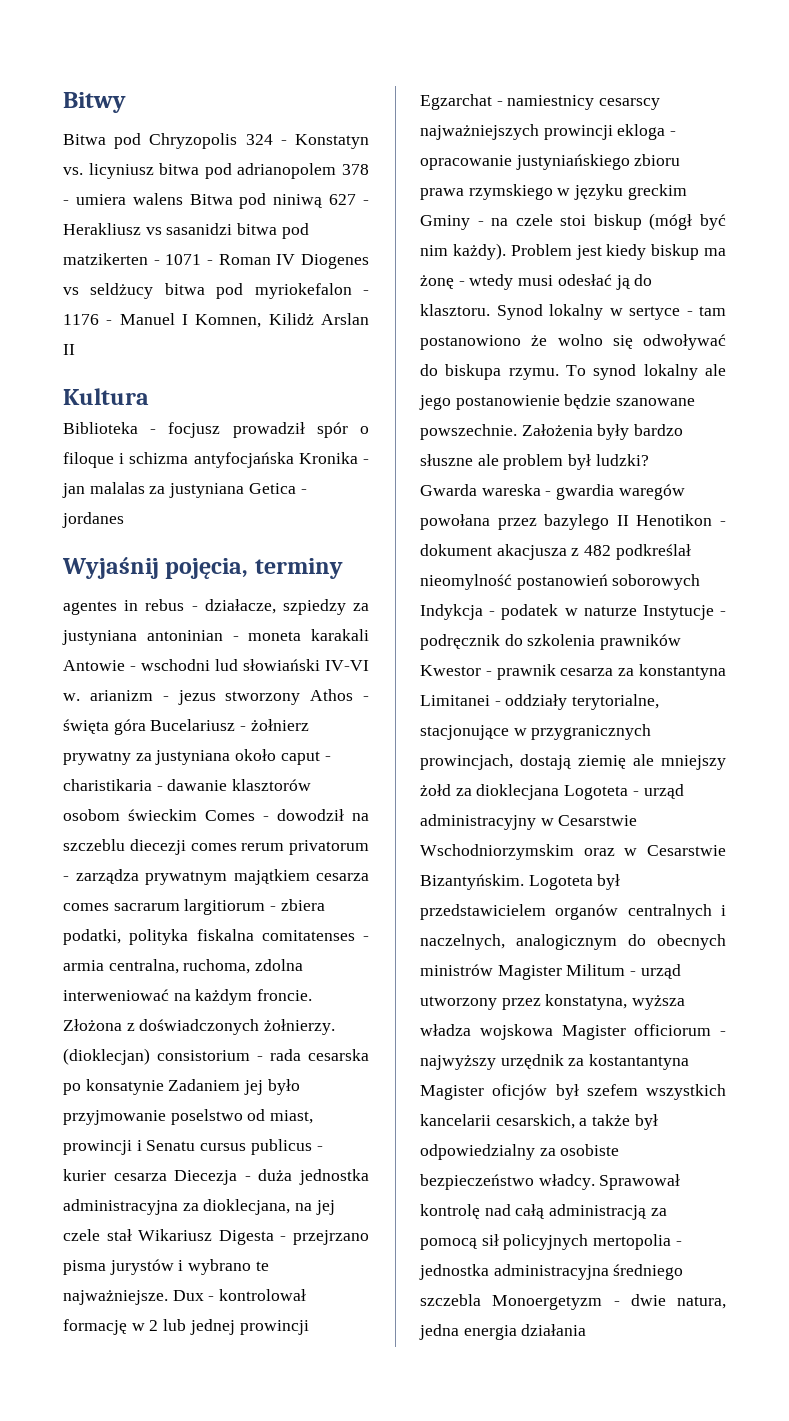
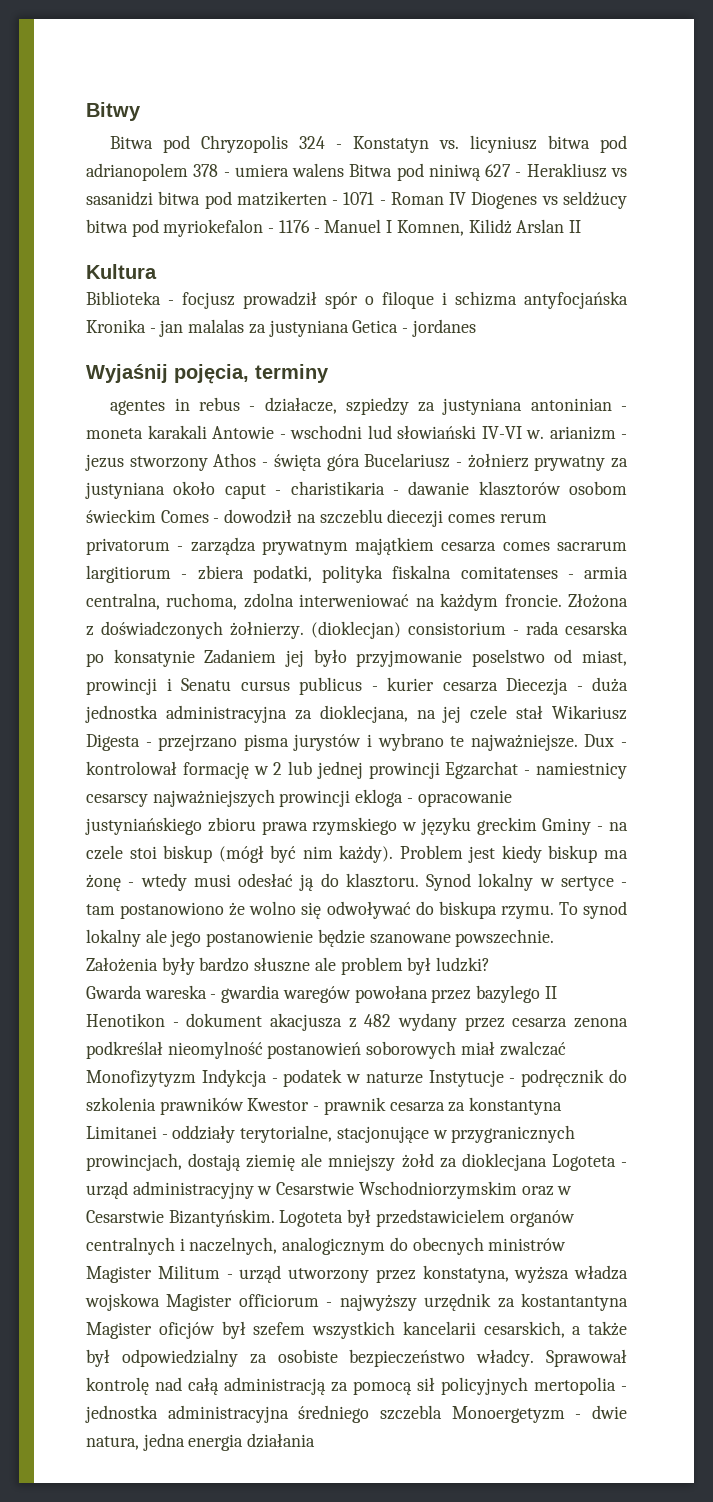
(612, 550) none -> [398,1013,629,1031] wydany przez cesarza zenona
(701, 582) none -> [460,1041,566,1056] [86,1070,196,1087] miał zwalczać Monofizytyzm

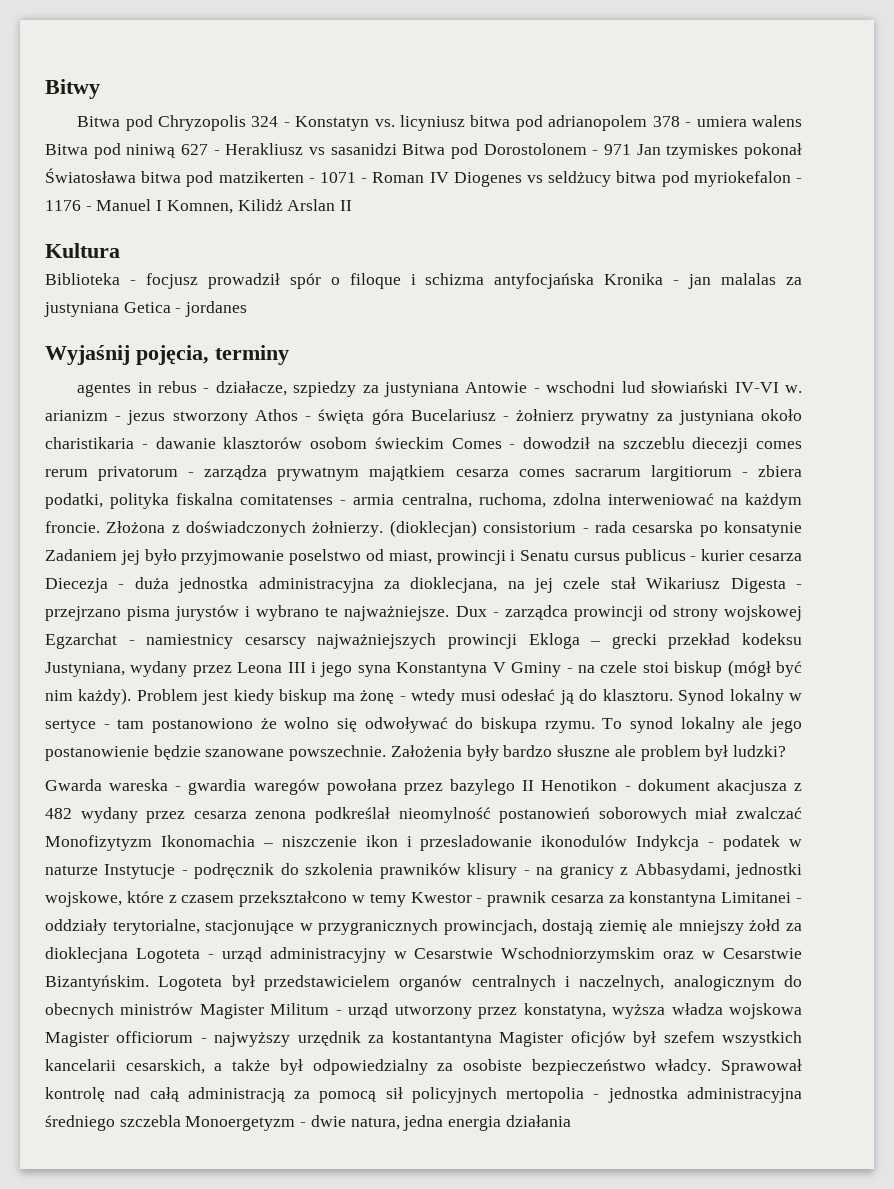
(153, 198) none -> [402,143,802,159] [45,168,136,183] Bitwa pod Dorostolonem - 971 Jan tzymiskes pokonał Światosława
[530,398,628,411] [86,425,207,439] antoninian - moneta karakali -> (460, 389) none
[224,484,282,499] caput - -> (802, 415) none
[86,761,440,779] kontrolował formację w 2 lub jednej prowincji -> [504,605,803,621] zarządca prowincji od strony wojskowej
[355,789,512,807] [85,817,537,835] ekloga - opracowanie justyniańskiego zbioru prawa rzymskiego w języku greckim -> [528,633,803,649] [45,661,506,677] Ekloga – grecki przekład kodeksu Justyniana, wydany przez Leona III i jego syna Konstantyna V
(196, 1078) none -> [160,835,628,851] Ikonomachia – niszczenie ikon i przesladowanie ikonodulów
(244, 1106) none -> [467,863,802,879] [45,891,406,907] klisury - na granicy z Abbasydami, jednostki wojskowe, które z czasem przekształcono w temy

